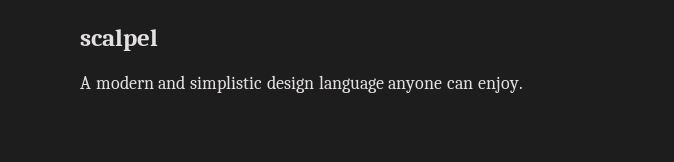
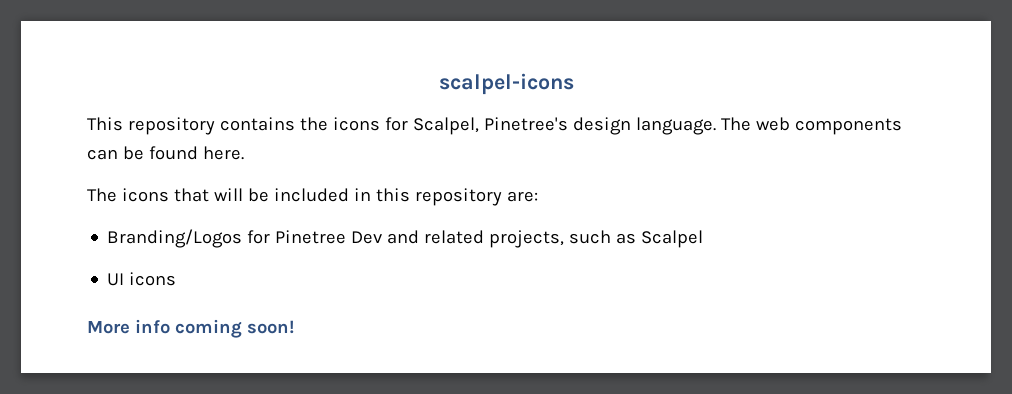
[80,29,158,51] [80,75,523,93] scalpel // A modern and simplistic design language anyone can enjoy. -> [438,73,574,95] [87,117,902,135] [87,146,244,160] [87,188,538,206] [107,229,704,248] [107,272,177,286] [87,319,294,338] scalpel-icons // This repository contains the icons for Scalpel, Pinetree's design language. The web components can be found here. // The icons that will be included in this repository are: // Branding/Logos for Pinetree Dev and related projects, such as Scalpel // UI icons // More info coming soon!

